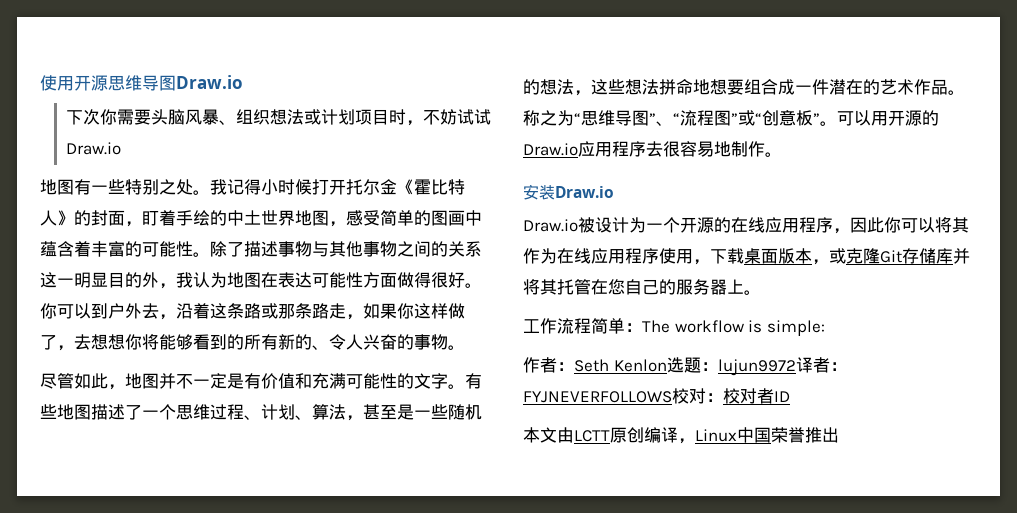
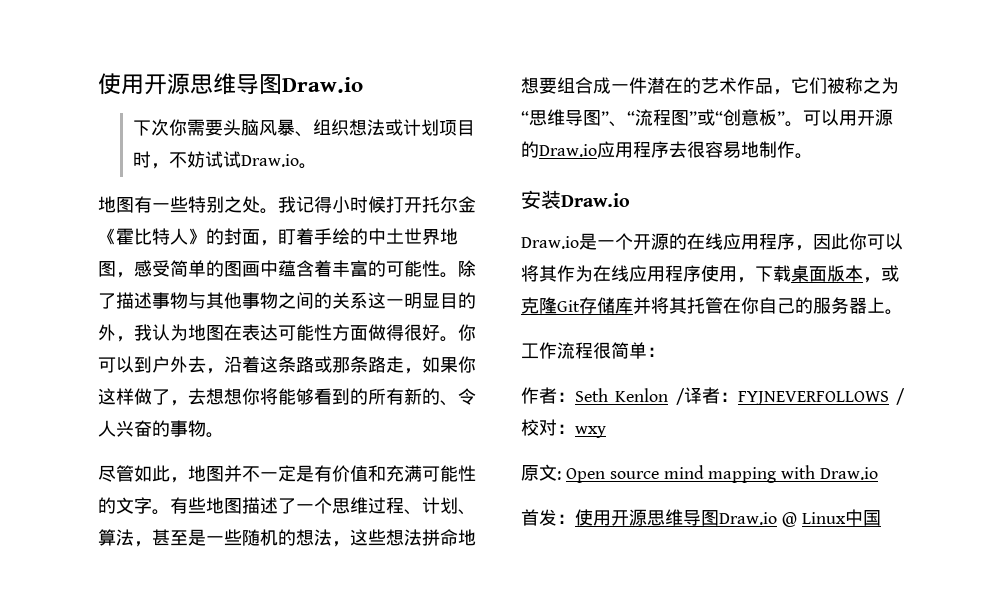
(122, 148) none -> [298,163,317,169] 。
[948,90,965,95] 。 -> [773,77,845,95] ，它们被
[578,217,646,233] 被设计为 -> [579,233,597,250] 是
[608,279,625,295] 您 -> [741,297,759,314] 你
(591, 326) none -> [593,342,611,359] 很
[642,320,825,336] The workflow is simple: -> (665, 352) none
[666,357,847,376] [523,388,790,404] [523,427,839,444] 选题：lujun9972译者：FYJNEVERFOLLOWS校对：校对者ID // 本文由LCTT原创编译，Linux中国荣誉推出 -> [675,387,905,405] [521,419,606,438] [521,464,879,483] [521,509,881,527] /译者：FYJNEVERFOLLOWS /校对：wxy // 原文: Open source mind mapping with Draw.io // 首发：使用开源思维导图Draw.io @ Linux中国

